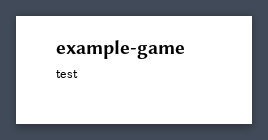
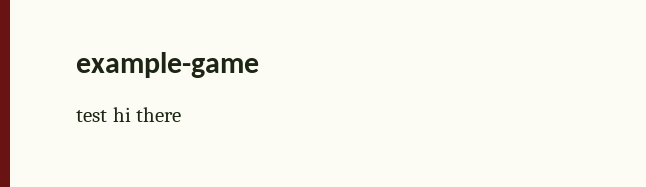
(78, 74) none -> [112,107,182,122] hi there

